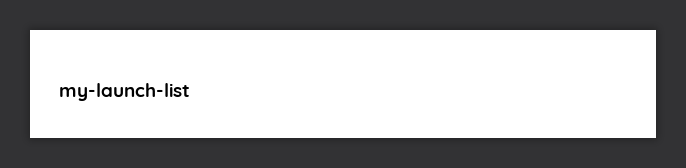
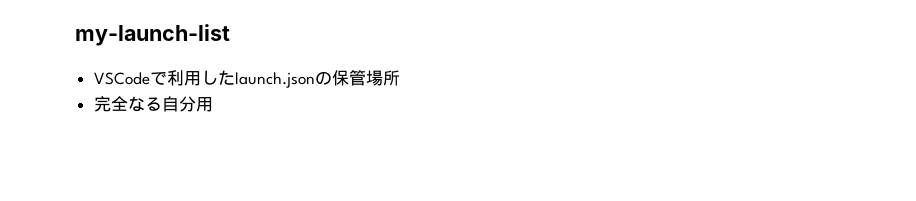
(190, 92) none -> [93,70,400,88] [93,96,213,112] // VSCodeで利用したlaunch.jsonの保管場所 // 完全なる自分用

